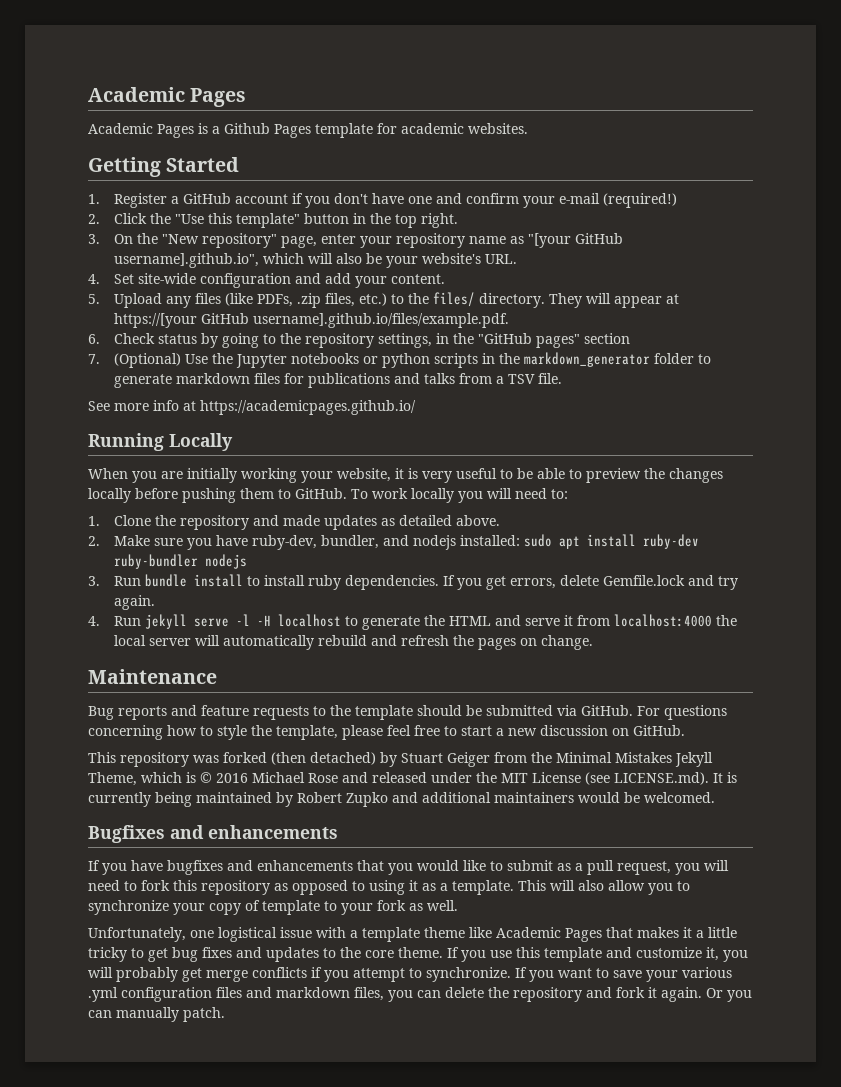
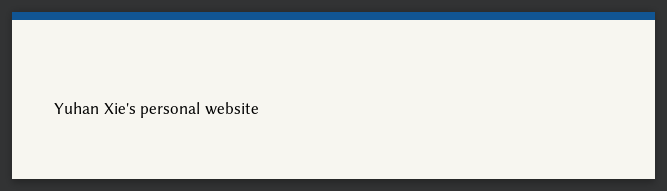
[88,87,247,107] [88,123,528,138] [88,157,240,177] [88,193,678,208] [88,213,459,228] [88,233,624,248] [114,253,518,268] [88,273,446,288] [88,292,680,308] [114,313,510,328] [88,333,631,348] [88,352,712,368] [114,373,563,388] [88,400,416,415] [88,433,233,451] [88,468,723,483] [88,488,568,503] [88,515,501,530] [88,534,700,550] [114,554,248,569] [88,574,739,590] [114,595,156,610] [88,614,738,630] [114,635,594,650] [88,669,217,684] [88,705,727,720] [88,725,685,740] [88,752,713,767] [88,772,737,786] [88,792,715,807] [88,825,338,843] [88,860,729,875] [88,880,690,895] [88,900,458,915] [88,927,737,942] [88,947,748,962] [88,967,732,982] [88,987,752,1002] [88,1007,225,1022] Academic Pages // Academic Pages is a Github Pages template for academic websites. // Getting Started // 1. Register a GitHub account if you don't have one and confirm your e-mail (required!) // 2. Click the "Use this template" button in the top right. // 3. On the "New repository" page, enter your repository name as "[your GitHub username].github.io", which will also be your website's URL. // 4. Set site-wide configuration and add your content. // 5. Upload any files (like PDFs, .zip files, etc.) to the files/ directory. They will appear at https://[your GitHub username].github.io/files/example.pdf. // 6. Check status by going to the repository settings, in the "GitHub pages" section // 7. (Optional) Use the Jupyter notebooks or python scripts in the markdown_generator folder to generate markdown files for publications and talks from a TSV file. // See more info at https://academicpages.github.io/ // Running Locally // When you are initially working your website, it is very useful to be able to preview the changes locally before pushing them to GitHub. To work locally you will need to: // 1. Clone the repository and made updates as detailed above. // 2. Make sure you have ruby-dev, bundler, and nodejs installed: sudo apt install ruby-dev ruby-bundler nodejs // 3. Run bundle install to install ruby dependencies. If you get errors, delete Gemfile.lock and try again. // 4. Run jekyll serve -l -H localhost to generate the HTML and serve it from localhost:4000 the local server will automatically rebuild and refresh the pages on change. // Maintenance // Bug reports and feature requests to the template should be submitted via GitHub. For questions concerning how to style the template, please feel free to start a new discussion on GitHub. // This repository was forked (then detached) by Stuart Geiger from the Minimal Mistakes Jekyll Theme, which is © 2016 Michael Rose and released under the MIT License (see LICENSE.md). It is currently being maintained by Robert Zupko and additional maintainers would be welcomed. // Bugfixes and enhancements // If you have bugfixes and enhancements that you would like to submit as a pull request, you will need to fork this repository as opposed to using it as a template. This will also allow you to synchronize your copy of template to your fork as well. // Unfortunately, one logistical issue with a template theme like Academic Pages that makes it a little tricky to get bug fixes and updates to the core theme. If you use this template and customize it, you will probably get merge conflicts if you attempt to synchronize. If you want to save your various .yml configuration files and markdown files, you can delete the repository and fork it again. Or you can manually patch. -> [54,102,259,118] Yuhan Xie's personal website

